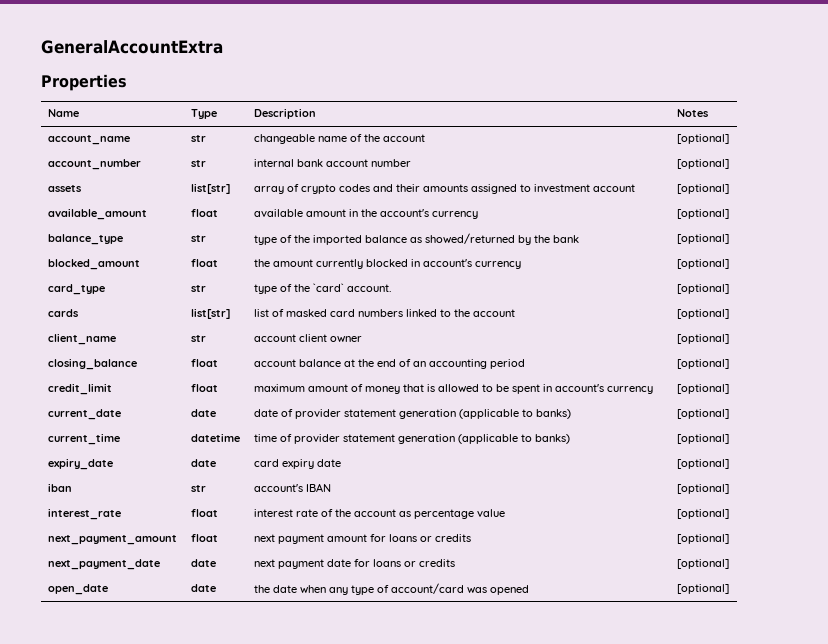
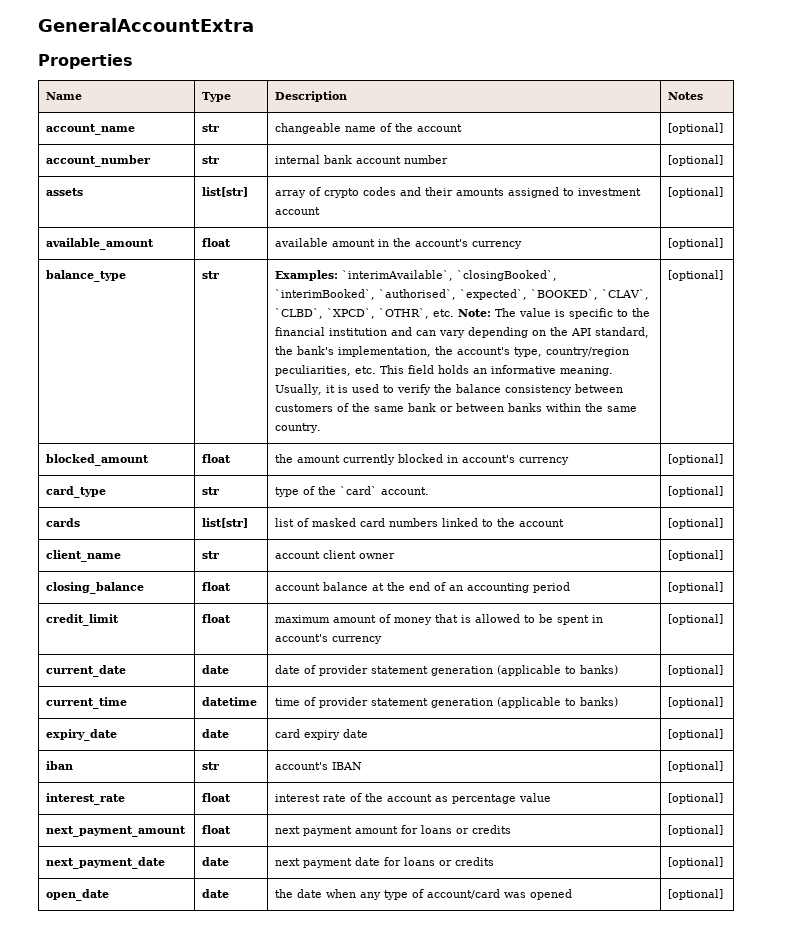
[253,233,579,245] type of the imported balance as showed/returned by the bank -> [275,270,558,281] [275,289,650,300] [275,308,651,319] [275,327,650,338] [275,346,630,357] [275,365,614,376] [275,384,624,395] [275,403,638,412] [275,423,322,433] Examples: `interimAvailable`, `closingBooked`, `interimBooked`, `authorised`, `expected`, `BOOKED`, `CLAV`, `CLBD`, `XPCD`, `OTHR`, etc. Note: The value is specific to the financial institution and can vary depending on the API standard, the bank's implementation, the account's type, country/region peculiarities, etc. This field holds an informative meaning. Usually, it is used to verify the balance consistency between customers of the same bank or between banks within the same country.

